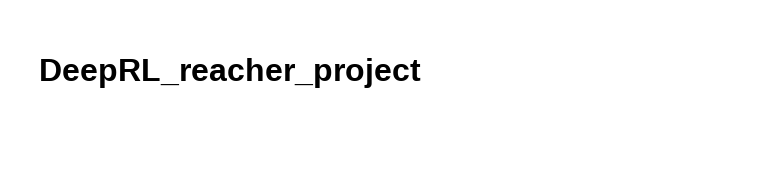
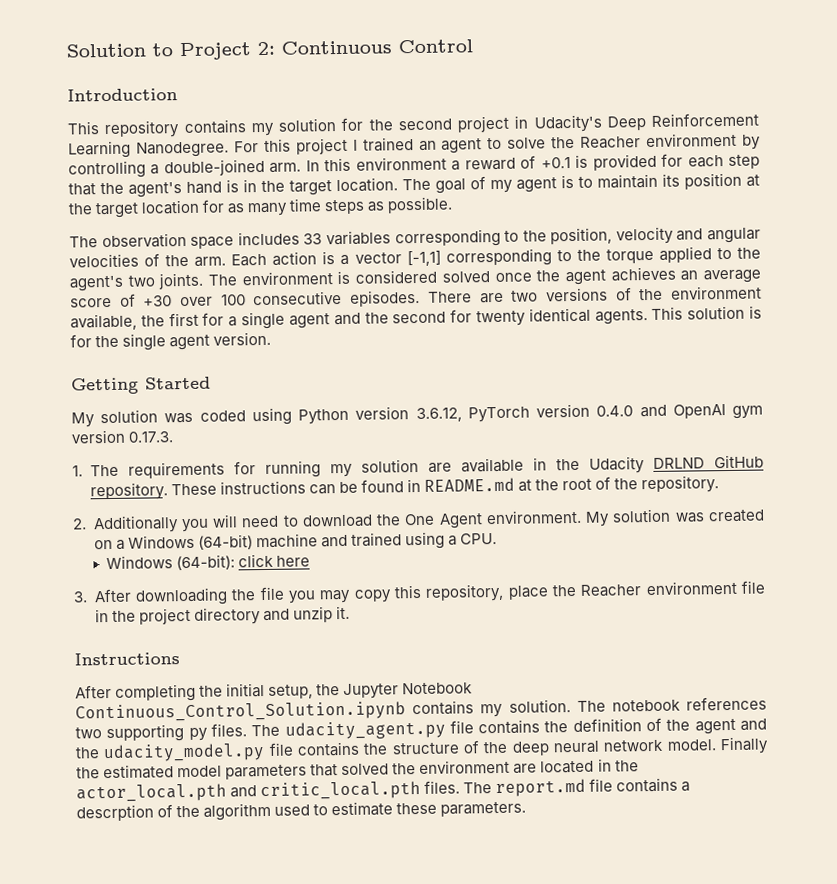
[39,58,421,88] DeepRL_reacher_project -> [66,39,473,61] [67,88,178,102] [67,112,759,139] [68,132,762,159] [68,153,760,179] [68,172,760,198] [68,196,454,219] [69,226,762,249] [69,246,761,268] [69,266,762,292] [70,285,763,308] [70,305,762,331] [70,331,272,351] [71,376,211,395] [71,403,764,428] [71,429,174,444] [72,454,764,479] [89,475,720,501] [72,508,765,534] [93,531,497,550] [106,553,311,571] [73,580,765,606] [94,605,350,625] [74,652,180,666] [75,682,474,702] [75,696,767,723] [75,717,767,743] [75,736,769,763] [76,758,639,780] [76,777,691,803] [76,801,527,822] Solution to Project 2: Continuous Control // Introduction // This repository contains my solution for the second project in Udacity's Deep Reinforcement Learning Nanodegree. For this project I trained an agent to solve the Reacher environment by controlling a double-joined arm. In this environment a reward of +0.1 is provided for each step that the agent's hand is in the target location. The goal of my agent is to maintain its position at the target location for as many time steps as possible. // The observation space includes 33 variables corresponding to the position, velocity and angular velocities of the arm. Each action is a vector [-1,1] corresponding to the torque applied to the agent's two joints. The environment is considered solved once the agent achieves an average score of +30 over 100 consecutive episodes. There are two versions of the environment available, the first for a single agent and the second for twenty identical agents. This solution is for the single agent version. // Getting Started // My solution was coded using Python version 3.6.12, PyTorch version 0.4.0 and OpenAI gym version 0.17.3. // 1. The requirements for running my solution are available in the Udacity DRLND GitHub repository. These instructions can be found in README.md at the root of the repository. // 2. Additionally you will need to download the One Agent environment. My solution was created on a Windows (64-bit) machine and trained using a CPU. // Windows (64-bit): click here // 3. After downloading the file you may copy this repository, place the Reacher environment file in the project directory and unzip it. // Instructions // After completing the initial setup, the Jupyter Notebook Continuous_Control_Solution.ipynb contains my solution. The notebook references two supporting py files. The udacity_agent.py file contains the definition of the agent and the udacity_model.py file contains the structure of the deep neural network model. Finally the estimated model parameters that solved the environment are located in the actor_local.pth and critic_local.pth files. The report.md file contains a descrption of the algorithm used to estimate these parameters.

